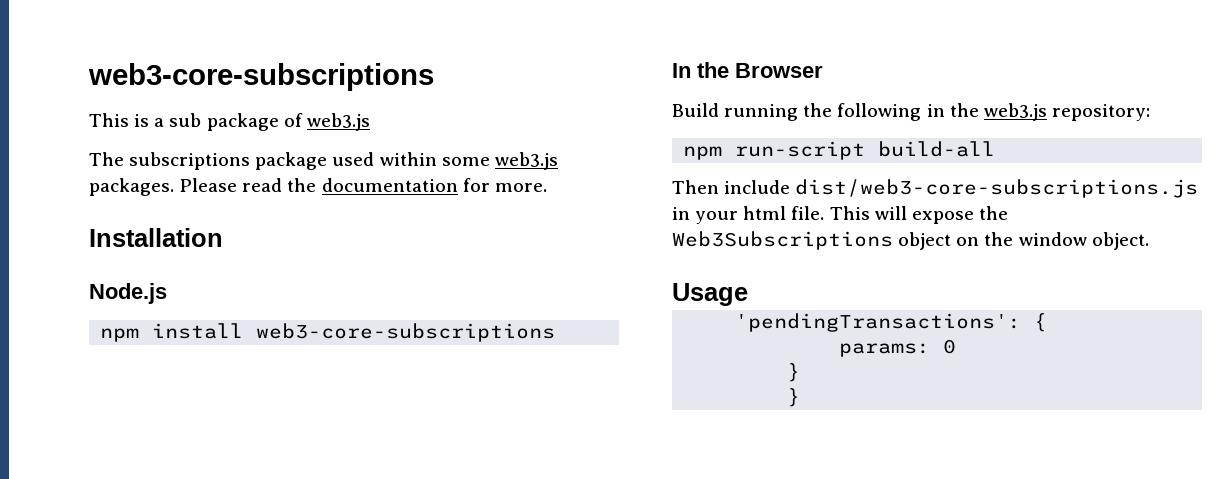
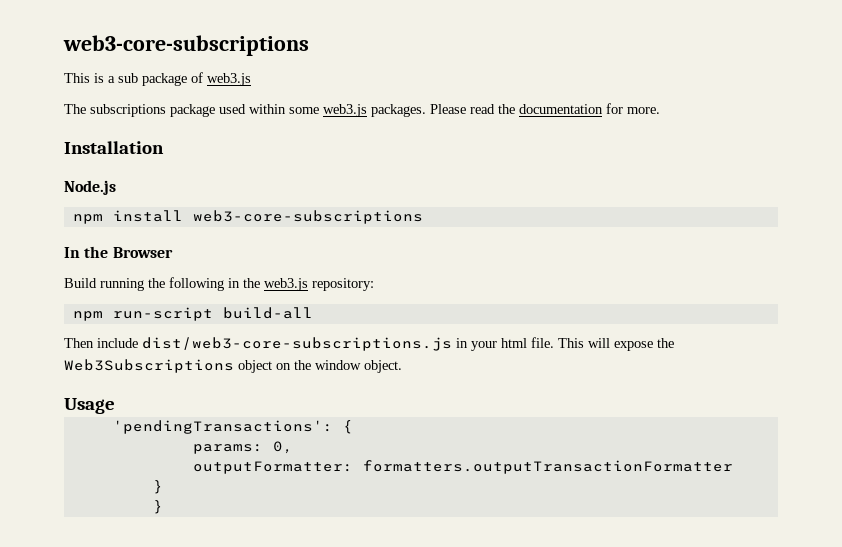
[943,339,957,354] 0 -> [272,441,293,454] [192,460,733,474] 0, // outputFormatter: formatters.outputTransactionFormatter

